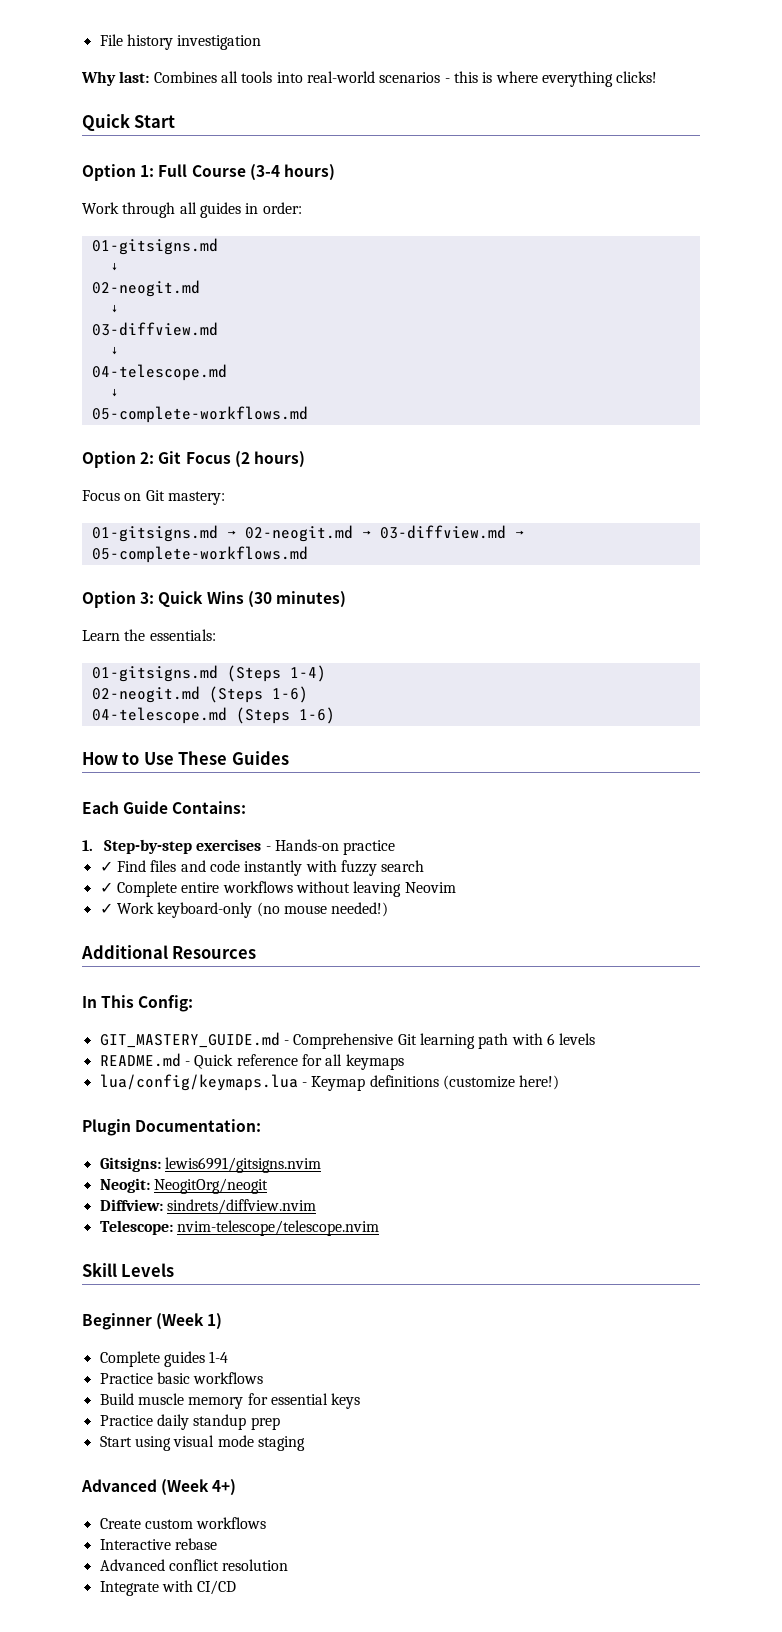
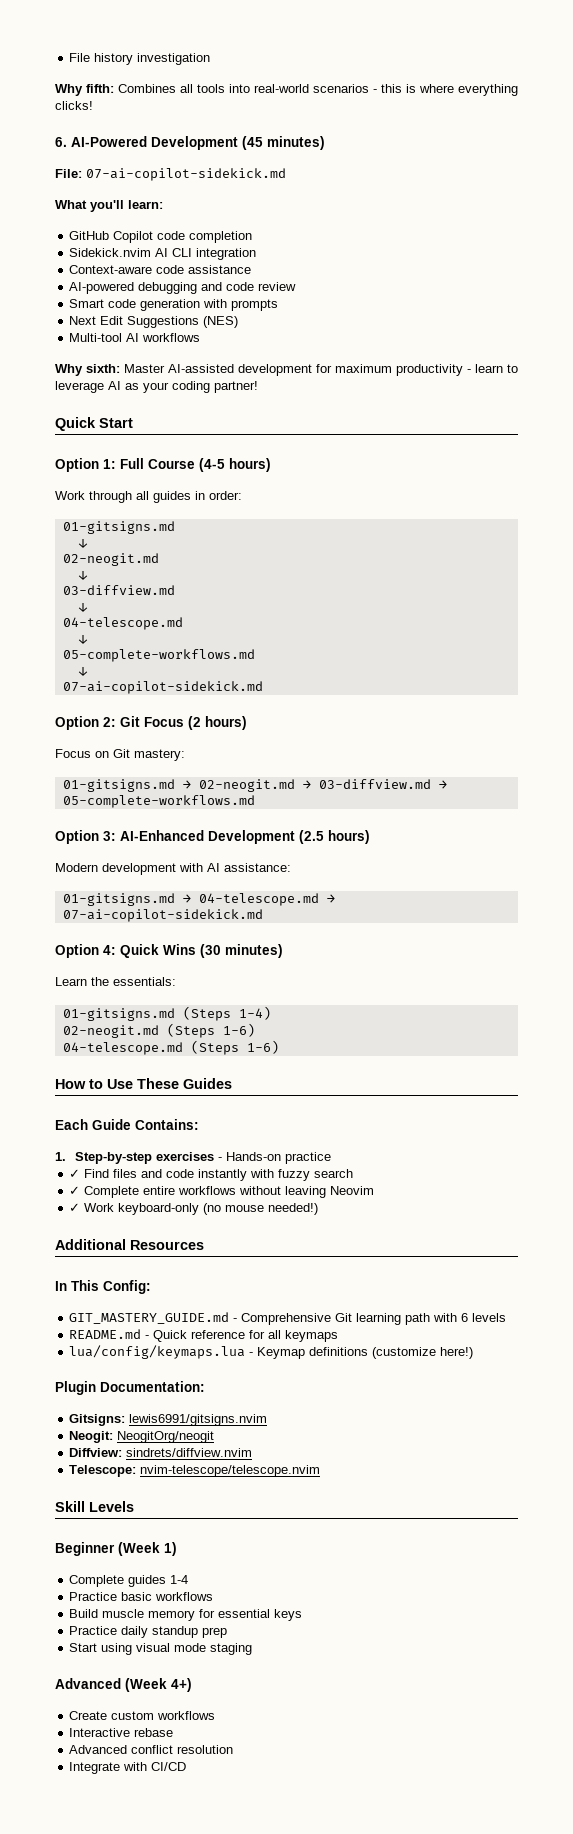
[119,71,150,83] last: -> [86,84,114,93] fifth:
(658, 77) none -> [55,136,325,150] [55,168,286,181] [55,200,163,212] [69,231,253,243] [69,248,257,260] [69,265,252,274] [69,282,297,294] [69,299,279,311] [69,316,239,328] [69,333,201,342] [55,364,518,376] [55,381,258,393] // 6. AI-Powered Development (45 minutes) // File: 07-ai-copilot-sidekick.md // What you'll learn: // GitHub Copilot code completion // Sidekick.nvim AI CLI integration // Context-aware code assistance // AI-powered debugging and code review // Smart code generation with prompts // Next Edit Suggestions (NES) // Multi-tool AI workflows // Why sixth: Master AI-assisted development for maximum productivity - learn to leverage AI as your coding partner!
[249,164,280,181] (3-4 -> [199,458,225,472] (4-5
(308, 414) none -> [77,667,88,676] [62,681,263,694] // ↓ // 07-ai-copilot-sidekick.md
(155, 598) none -> [120,830,370,844] [55,863,291,875] [62,893,335,906] [62,909,263,922] [55,944,116,958] AI-Enhanced Development (2.5 hours) // Modern development with AI assistance: // 01-gitsigns.md → 04-telescope.md → 07-ai-copilot-sidekick.md // Option 4:

